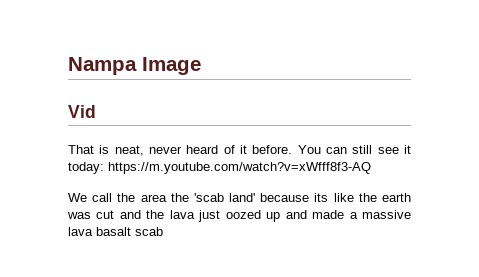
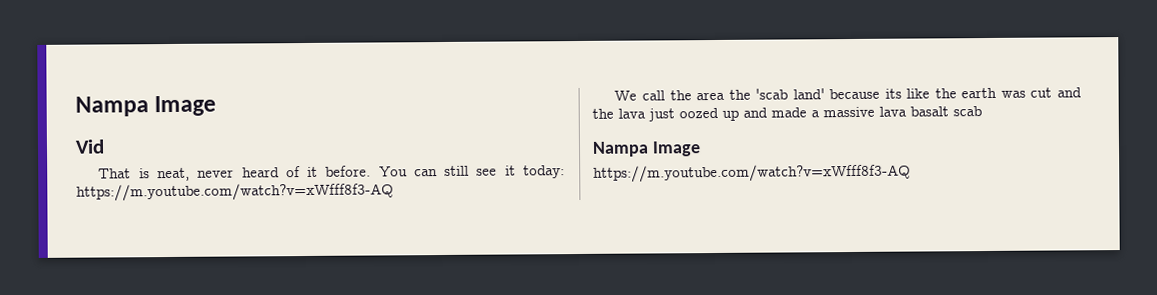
(163, 231) none -> [592,141,701,157] [593,163,911,183] // Nampa Image // https://m.youtube.com/watch?v=xWfff8f3-AQ

